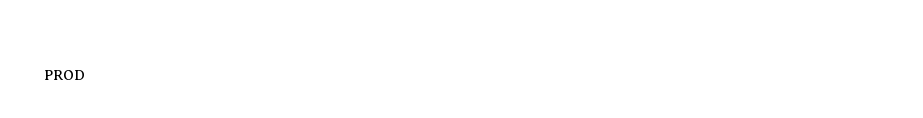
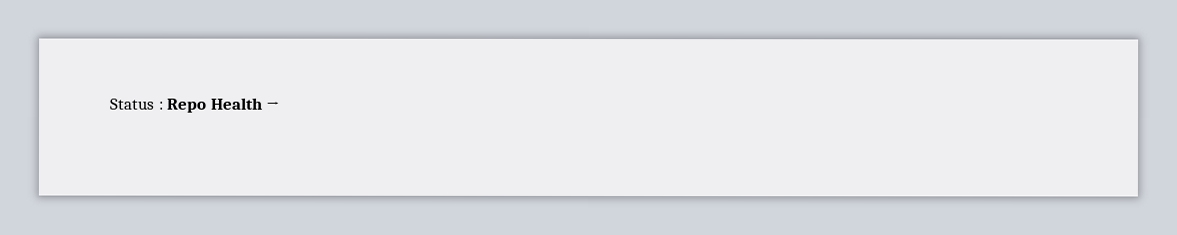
[44,70,85,80] PROD -> [110,97,281,113] Status : Repo Health →

